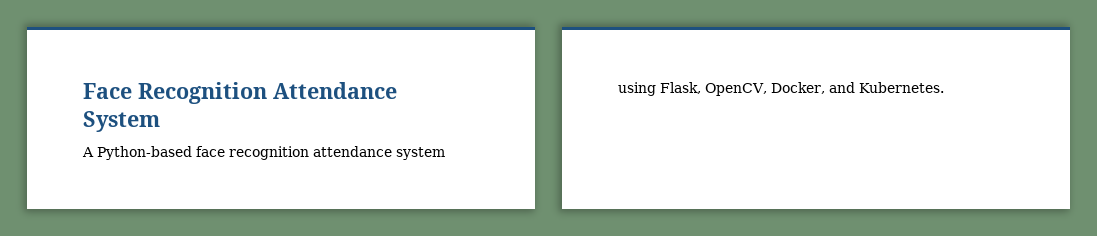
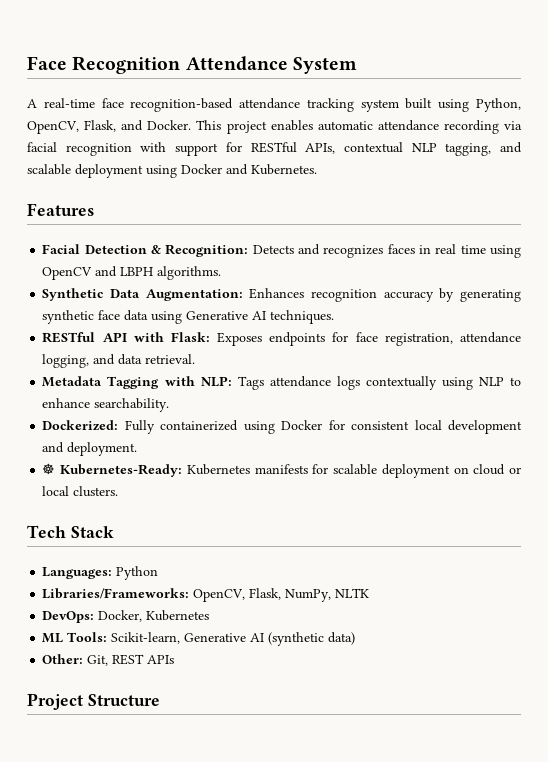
[97,146,445,160] [618,82,944,96] Python-based face recognition attendance system using Flask, OpenCV, Docker, and Kubernetes. -> [43,98,521,112] [27,120,522,134] [27,142,522,156] [27,164,317,178] [27,203,94,216] [42,244,521,258] [42,266,222,280] [42,288,521,302] [42,310,335,324] [42,332,522,346] [42,354,196,368] [42,376,521,390] [42,398,170,412] [42,420,522,434] [42,442,138,456] [42,463,522,478] [42,486,119,497] [27,525,114,538] [42,566,159,580] [42,588,370,602] [42,610,210,623] [42,632,356,646] [42,654,175,666] [27,693,160,710] real-time face recognition-based attendance tracking system built using Python, OpenCV, Flask, and Docker. This project enables automatic attendance recording via facial recognition with support for RESTful APIs, contextual NLP tagging, and scalable deployment using Docker and Kubernetes. // Features // Facial Detection & Recognition: Detects and recognizes faces in real time using OpenCV and LBPH algorithms. // Synthetic Data Augmentation: Enhances recognition accuracy by generating synthetic face data using Generative AI techniques. // RESTful API with Flask: Exposes endpoints for face registration, attendance logging, and data retrieval. // Metadata Tagging with NLP: Tags attendance logs contextually using NLP to enhance searchability. // Dockerized: Fully containerized using Docker for consistent local development and deployment. // ☸ Kubernetes-Ready: Kubernetes manifests for scalable deployment on cloud or local clusters. // Tech Stack // Languages: Python // Libraries/Frameworks: OpenCV, Flask, NumPy, NLTK // DevOps: Docker, Kubernetes // ML Tools: Scikit-learn, Generative AI (synthetic data) // Other: Git, REST APIs // Project Structure

